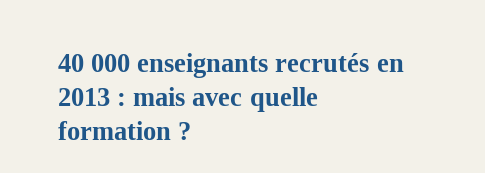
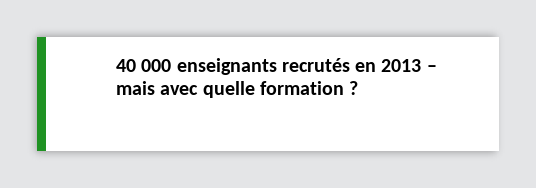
[117,93,127,106] : -> [426,65,437,72] –

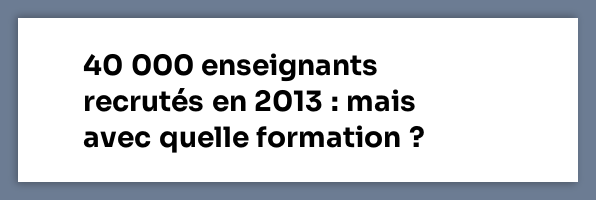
[426,65,437,72] – -> [330,96,339,111] :

